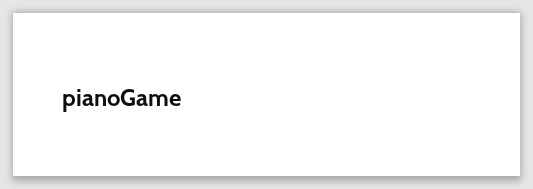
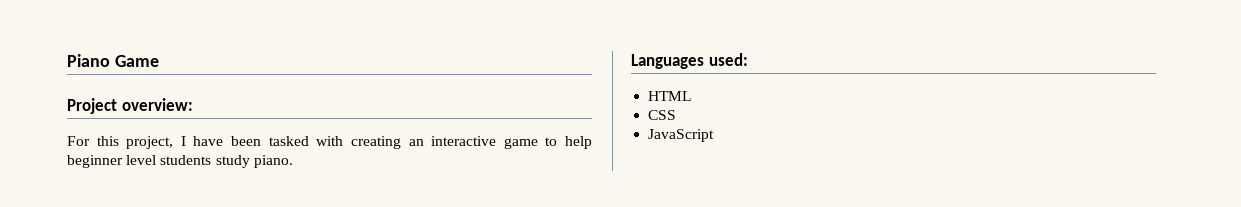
[62,89,181,112] pianoGame -> [67,54,159,67] [67,98,193,114] [67,136,593,149] [67,155,293,168] [631,53,748,69] [648,91,692,101] [648,110,677,120] [648,129,715,142] Piano Game // Project overview: // For this project, I have been tasked with creating an interactive game to help beginner level students study piano. // Languages used: // HTML // CSS // JavaScript

